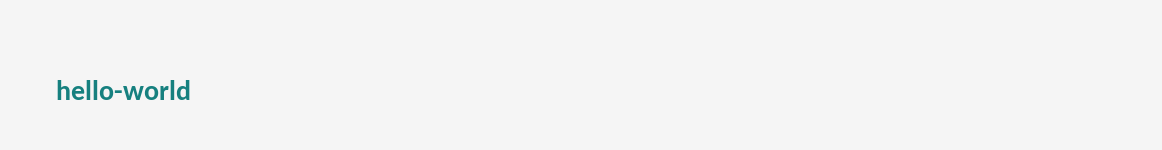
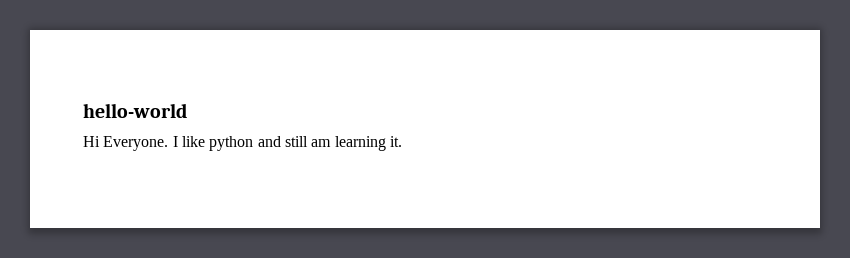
(191, 90) none -> [83,136,402,151] // Hi Everyone. I like python and still am learning it.

